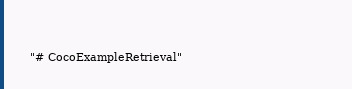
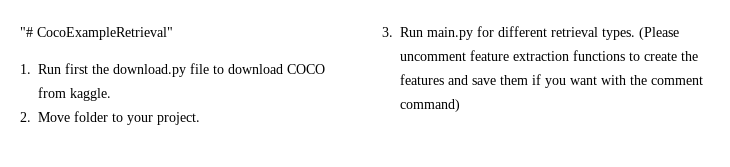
(182, 57) none -> [20,63,326,77] [38,87,112,101] [20,111,201,125] [382,26,680,40] [400,50,699,61] [400,74,704,88] [400,99,461,112] // 1. Run first the download.py file to download COCO from kaggle. // 2. Move folder to your project. // 3. Run main.py for different retrieval types. (Please uncomment feature extraction functions to create the features and save them if you want with the comment command)

